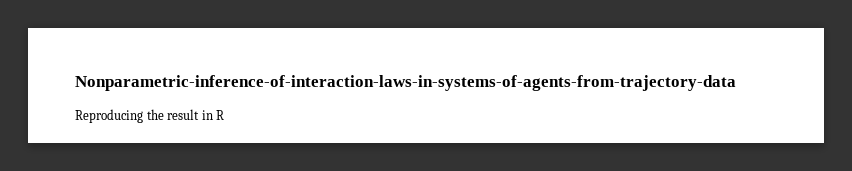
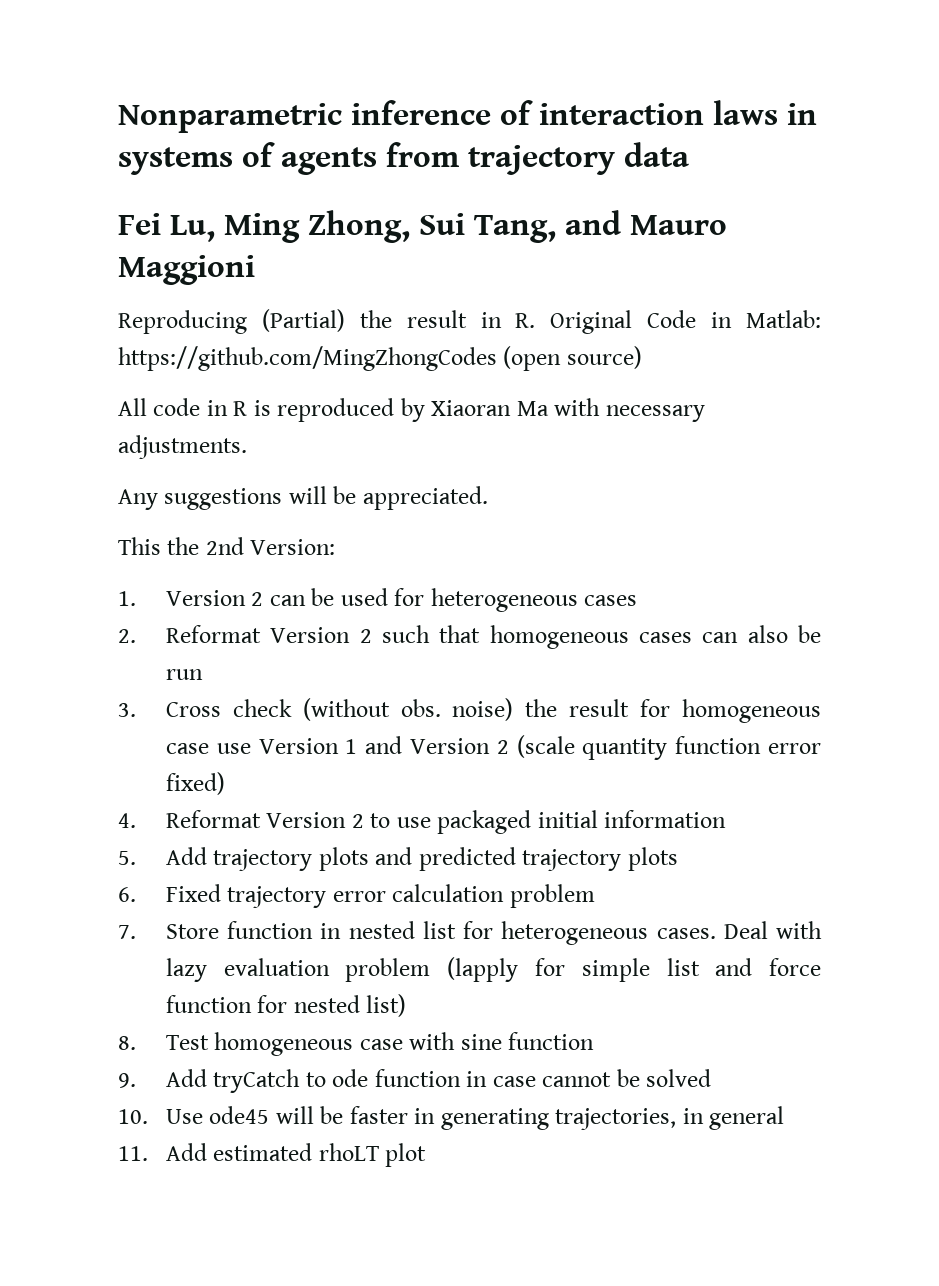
[75,75,736,91] Nonparametric-inference-of-interaction-laws-in-systems-of-agents-from-trajectory-data -> [118,100,817,133] [118,142,689,175] [118,210,727,243] [118,255,255,285] Nonparametric inference of interaction laws in systems of agents from trajectory data // Fei Lu, Ming Zhong, Sui Tang, and Mauro Maggioni
(143, 116) none -> [261,309,345,332] (Partial)
[216,110,225,120] R -> [515,310,821,334] [118,346,642,371] [118,398,705,422] [118,435,247,459] [118,486,488,510] [118,537,336,555] [118,588,638,612] [118,625,821,649] [165,669,203,680] [118,698,821,723] [165,735,821,760] [165,772,225,795] [118,810,727,834] [118,847,678,871] [118,884,595,908] [118,921,822,945] [165,957,821,982] [165,994,407,1017] [118,1032,595,1056] [118,1069,712,1093] [118,1106,785,1130] [118,1143,427,1167] R. Original Code in Matlab: https://github.com/MingZhongCodes (open source) // All code in R is reproduced by Xiaoran Ma with necessary adjustments. // Any suggestions will be appreciated. // This the 2nd Version: // 1. Version 2 can be used for heterogeneous cases // 2. Reformat Version 2 such that homogeneous cases can also be run // 3. Cross check (without obs. noise) the result for homogeneous case use Version 1 and Version 2 (scale quantity function error fixed) // 4. Reformat Version 2 to use packaged initial information // 5. Add trajectory plots and predicted trajectory plots // 6. Fixed trajectory error calculation problem // 7. Store function in nested list for heterogeneous cases. Deal with lazy evaluation problem (lapply for simple list and force function for nested list) // 8. Test homogeneous case with sine function // 9. Add tryCatch to ode function in case cannot be solved // 10. Use ode45 will be faster in generating trajectories, in general // 11. Add estimated rhoLT plot

